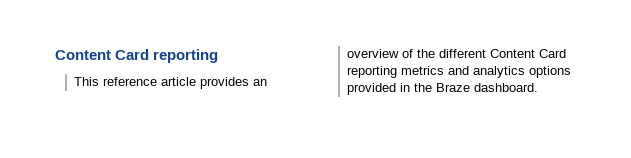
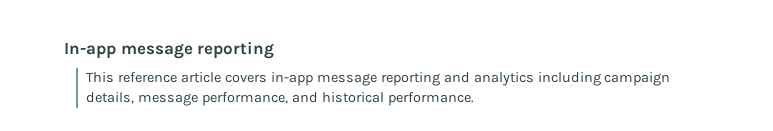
[55,49,150,60] Content Card -> [64,42,193,59] In-app message
[200,77,268,89] [347,49,567,58] [347,66,572,78] [347,83,539,95] provides an overview of the different Content Card reporting metrics and analytics options provided in the Braze dashboard. -> [225,72,671,86] [86,92,474,106] covers in-app message reporting and analytics including campaign details, message performance, and historical performance.

